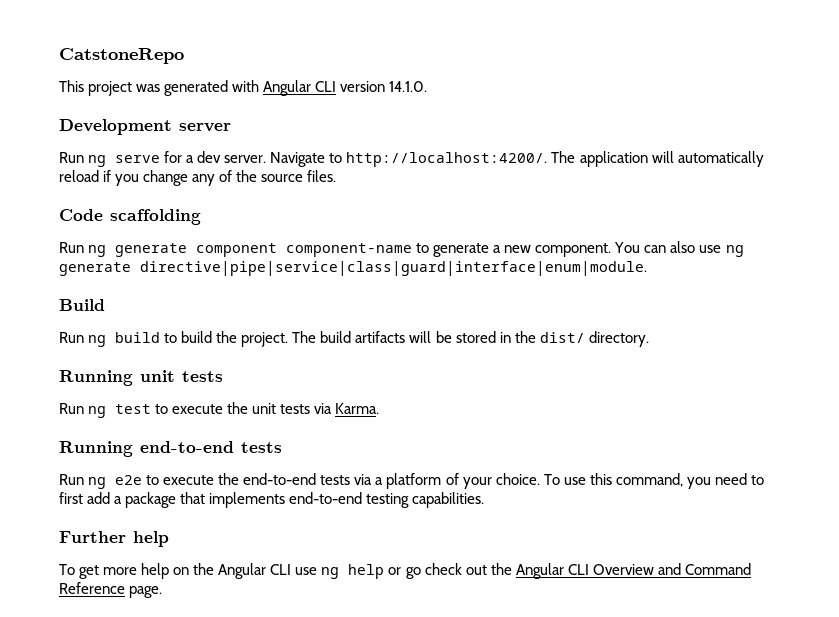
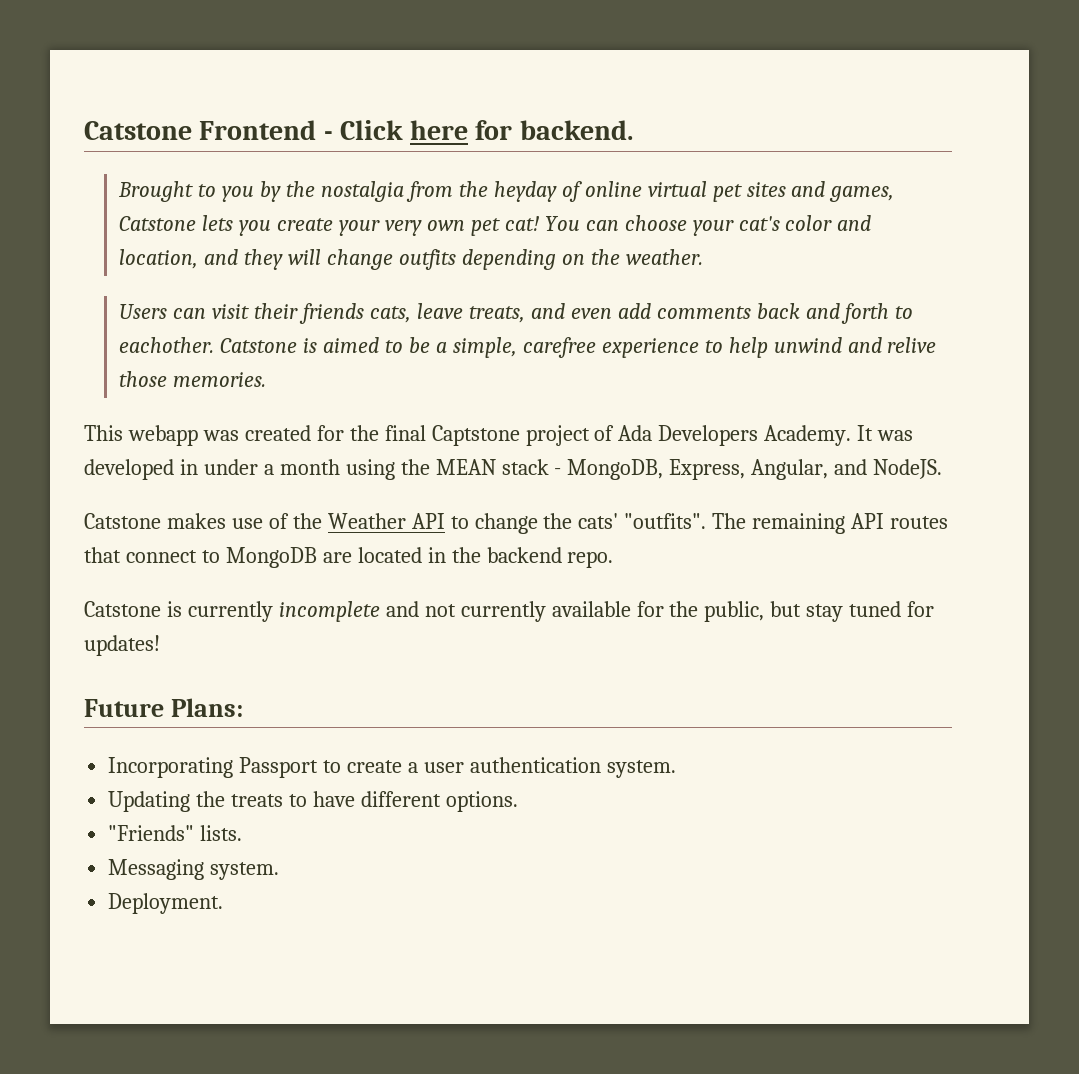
[59,48,184,64] [59,80,428,96] [59,119,231,135] [59,151,764,167] [59,170,337,186] [59,209,201,225] [59,241,744,257] [59,261,647,276] [59,299,105,311] [59,331,649,347] [59,370,223,386] [59,402,380,418] [59,441,282,457] [59,473,764,489] [59,492,485,508] [59,531,169,547] [59,563,751,579] [59,582,163,598] CatstoneRepo // This project was generated with Angular CLI version 14.1.0. // Development server // Run ng serve for a dev server. Navigate to http://localhost:4200/. The application will automatically reload if you change any of the source files. // Code scaffolding // Run ng generate component component-name to generate a new component. You can also use ng generate directive|pipe|service|class|guard|interface|enum|module. // Build // Run ng build to build the project. The build artifacts will be stored in the dist/ directory. // Running unit tests // Run ng test to execute the unit tests via Karma. // Running end-to-end tests // Run ng e2e to execute the end-to-end tests via a platform of your choice. To use this command, you need to first add a package that implements end-to-end testing capabilities. // Further help // To get more help on the Angular CLI use ng help or go check out the Angular CLI Overview and Command Reference page. -> [84,120,633,140] [118,181,895,202] [119,215,872,236] [119,249,703,270] [119,303,914,324] [119,337,937,358] [119,371,267,387] [84,425,914,446] [84,459,943,480] [84,513,949,534] [84,547,614,568] [84,601,935,622] [84,635,160,656] [84,698,243,717] [108,757,676,778] [108,791,518,812] [108,825,243,841] [108,859,280,880] [108,893,224,914] Catstone Frontend - Click here for backend. // Brought to you by the nostalgia from the heyday of online virtual pet sites and games, Catstone lets you create your very own pet cat! You can choose your cat's color and location, and they will change outfits depending on the weather. // Users can visit their friends cats, leave treats, and even add comments back and forth to eachother. Catstone is aimed to be a simple, carefree experience to help unwind and relive those memories. // This webapp was created for the final Captstone project of Ada Developers Academy. It was developed in under a month using the MEAN stack - MongoDB, Express, Angular, and NodeJS. // Catstone makes use of the Weather API to change the cats' "outfits". The remaining API routes that connect to MongoDB are located in the backend repo. // Catstone is currently incomplete and not currently available for the public, but stay tuned for updates! // Future Plans: // Incorporating Passport to create a user authentication system. // Updating the treats to have different options. // "Friends" lists. // Messaging system. // Deployment.

